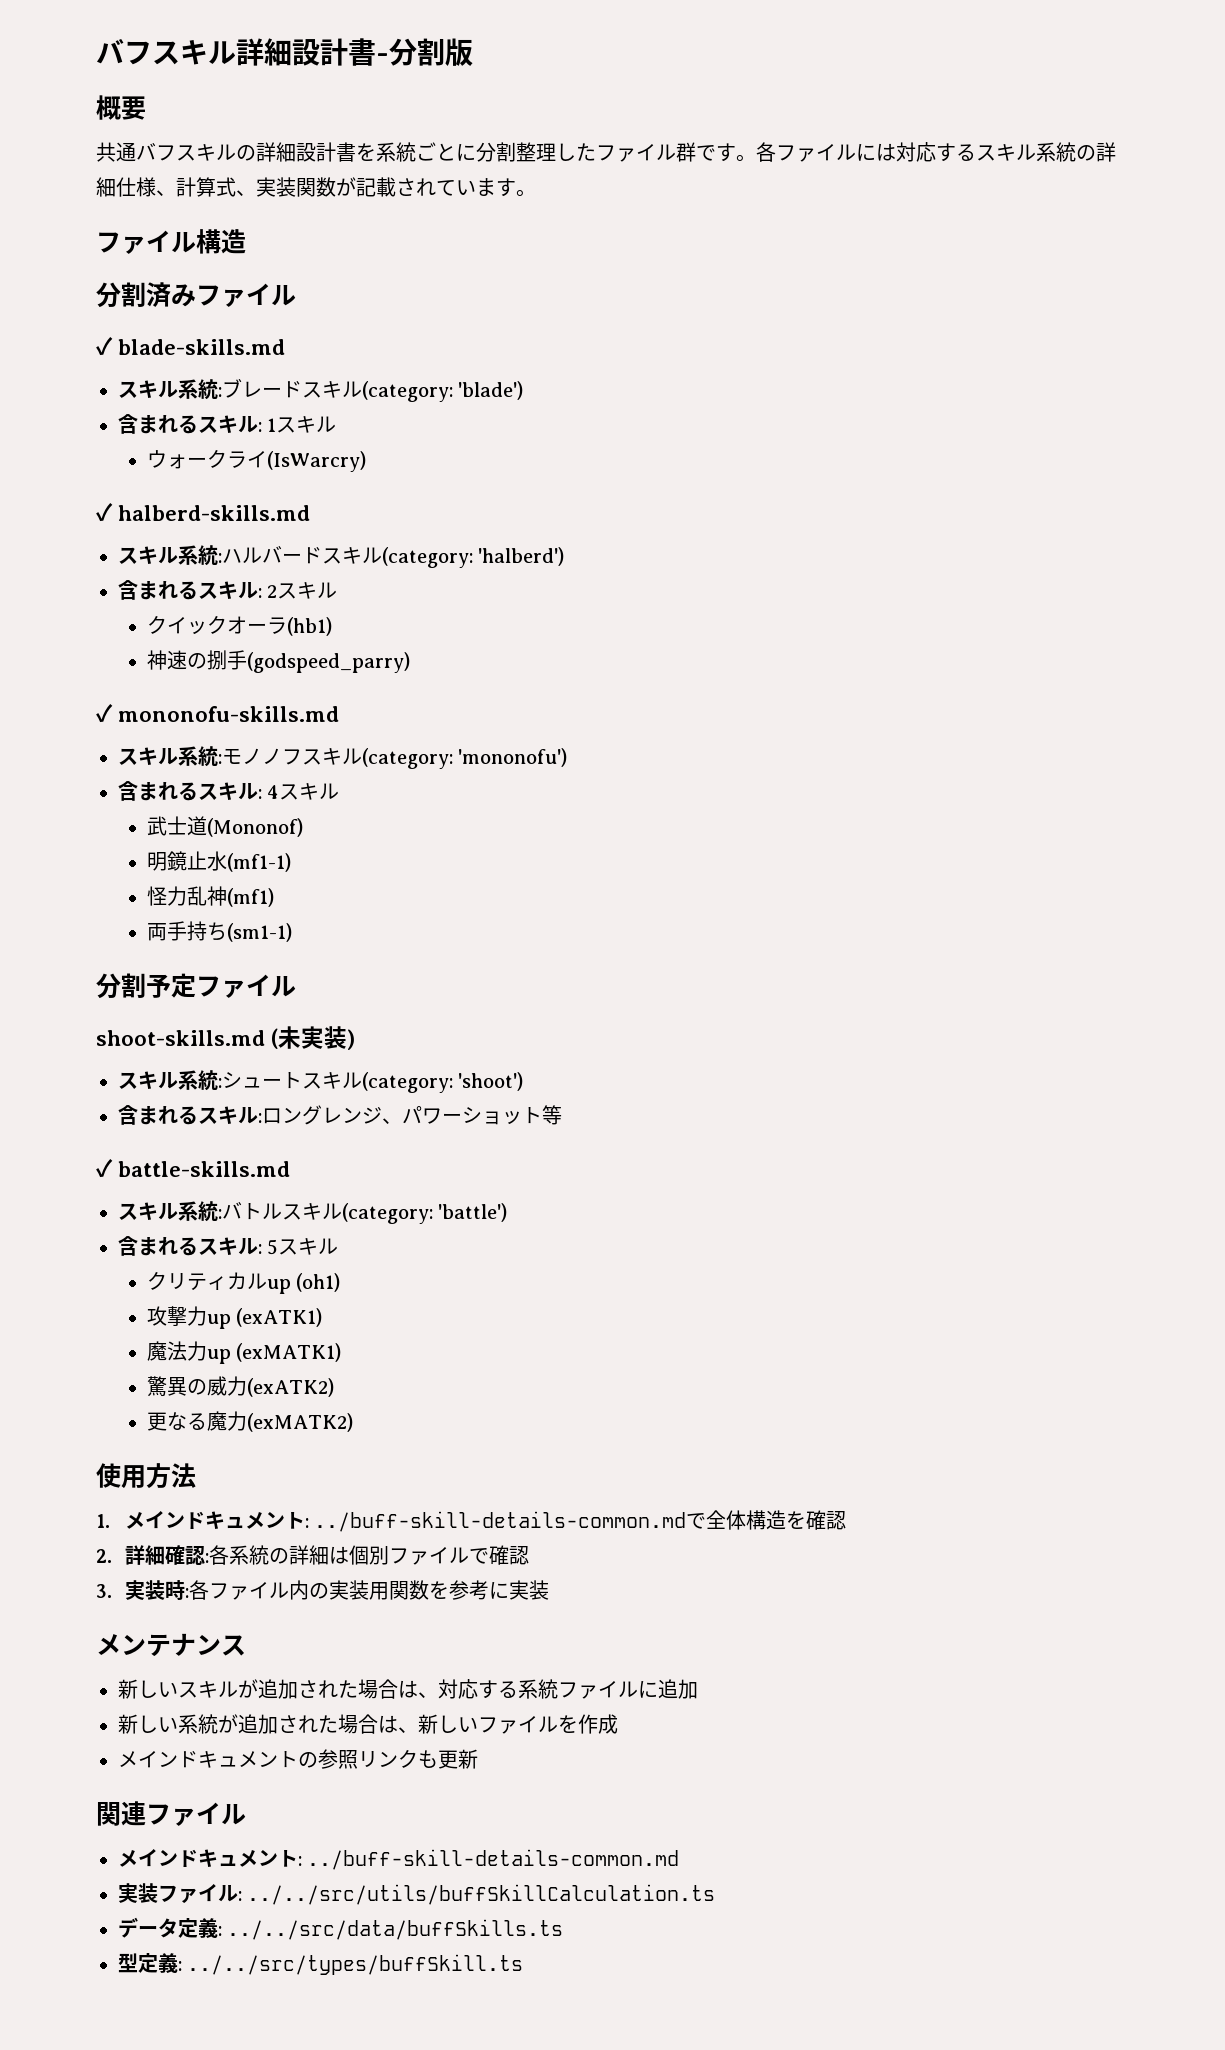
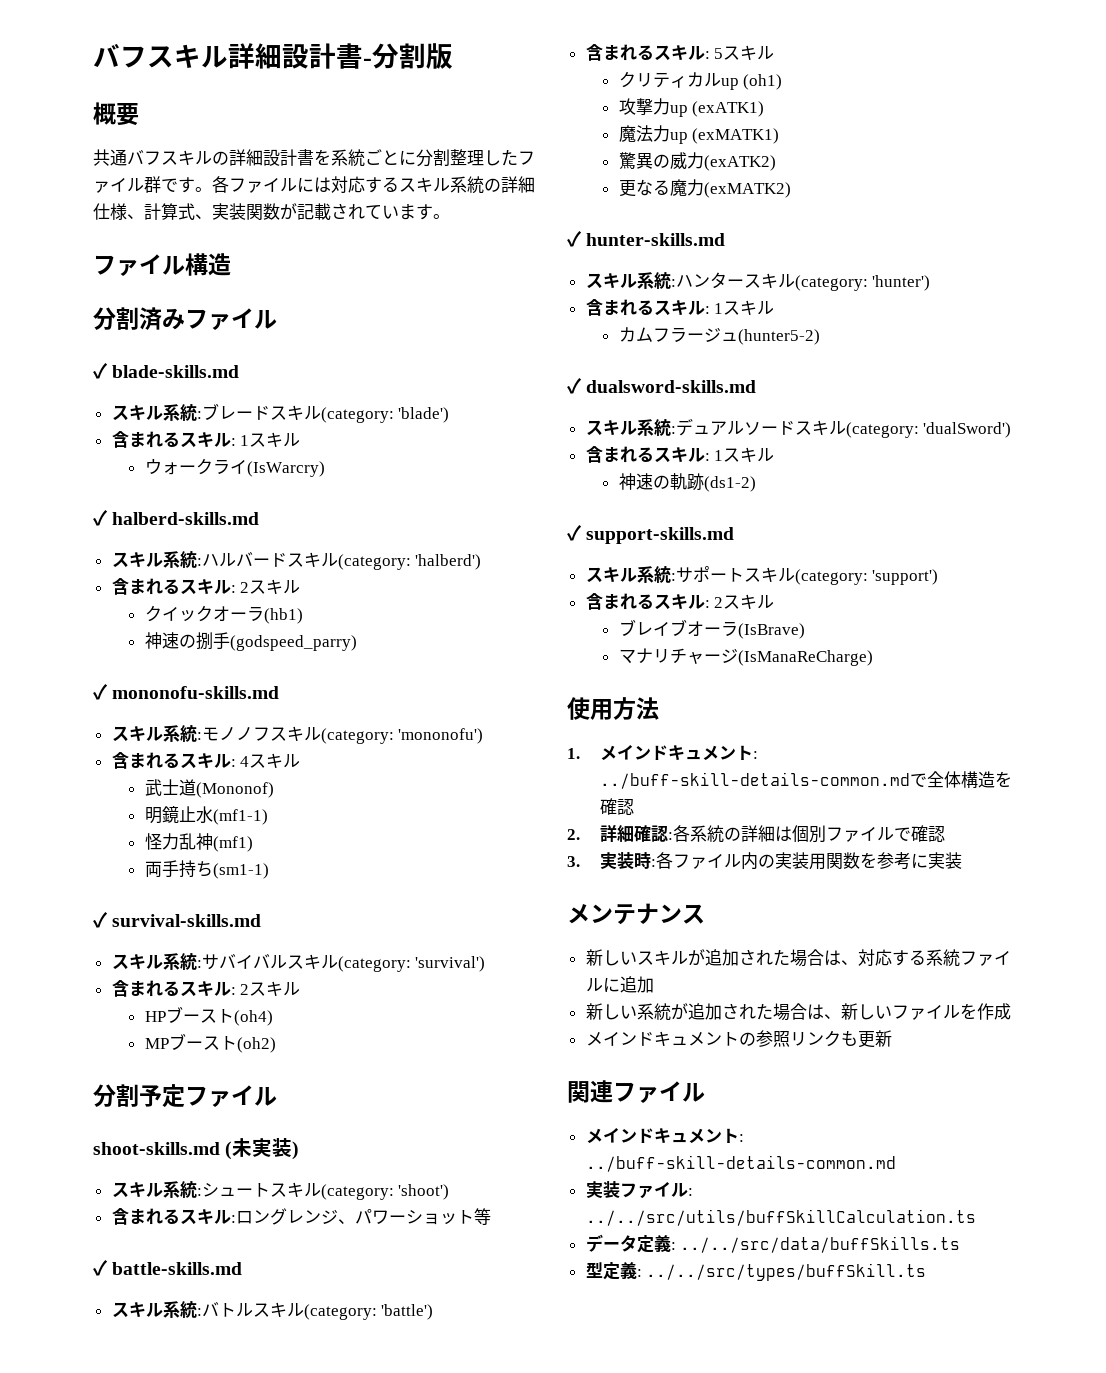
(293, 932) none -> [93,912,262,928] [111,953,486,972] [111,980,301,997] [144,1006,273,1026] [144,1033,276,1053] // ✓ survival-skills.md // スキル系統:サバイバルスキル(category: 'survival') // 含まれるスキル: 2スキル // HPブースト(oh4) // MPブースト(oh2)
(354, 1422) none -> [567,231,726,247] [585,272,931,291] [585,299,775,316] [618,327,820,345] [567,378,757,394] [585,418,1012,438] [585,446,775,463] [618,473,756,492] [567,525,735,544] [585,566,939,585] [585,593,775,610] [618,619,805,639] [618,648,873,666] // ✓ hunter-skills.md // スキル系統:ハンタースキル(category: 'hunter') // 含まれるスキル: 1スキル // カムフラージュ(hunter5-2) // ✓ dualsword-skills.md // スキル系統:デュアルソードスキル(category: 'dualSword') // 含まれるスキル: 1スキル // 神速の軌跡(ds1-2) // ✓ support-skills.md // スキル系統:サポートスキル(category: 'support') // 含まれるスキル: 2スキル // ブレイブオーラ(IsBrave) // マナリチャージ(IsManaReCharge)

